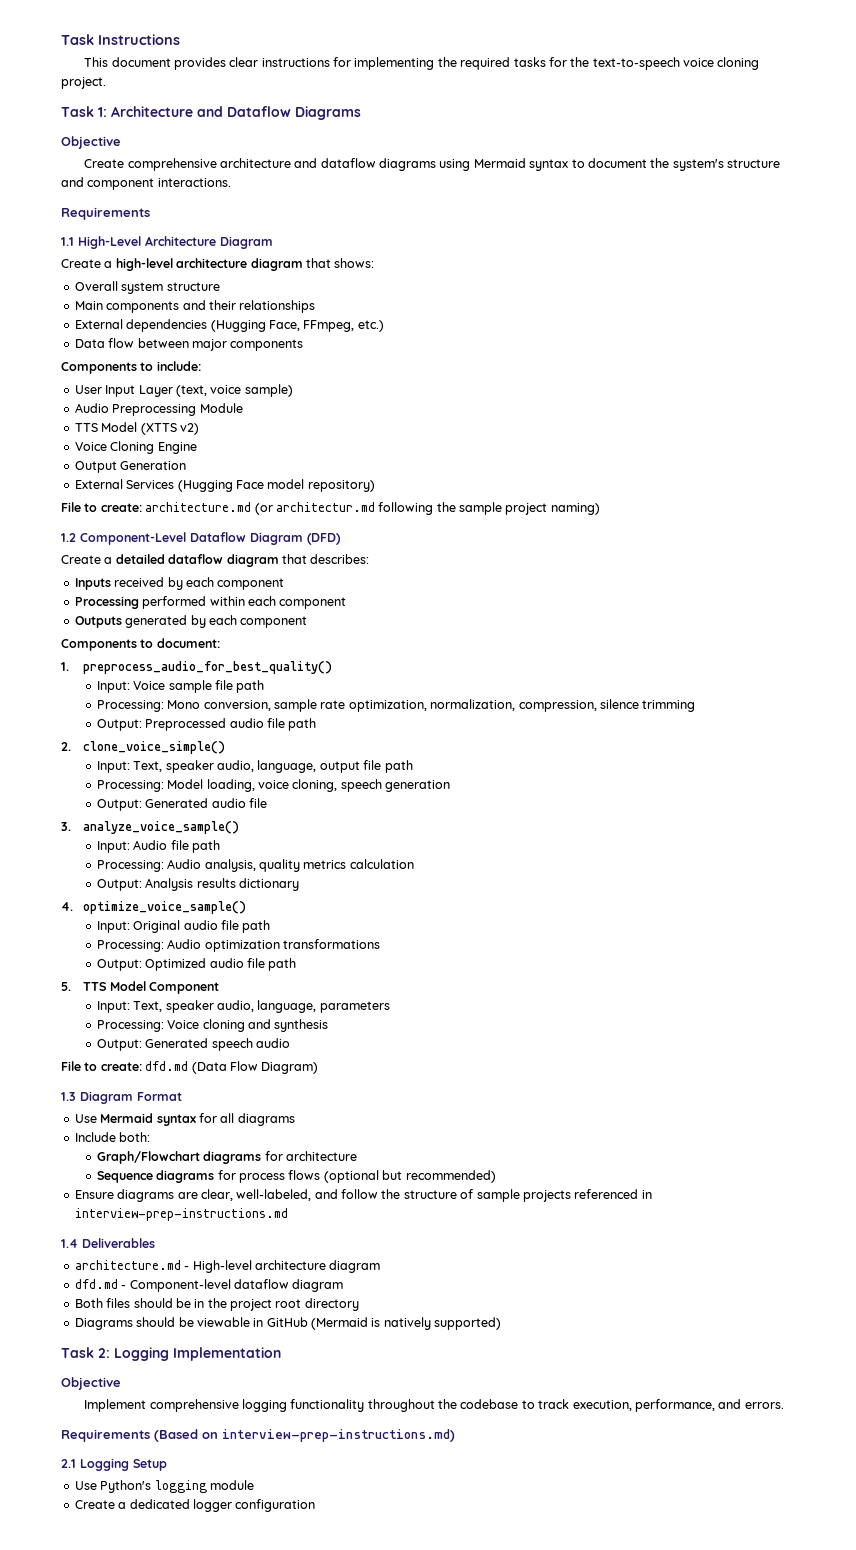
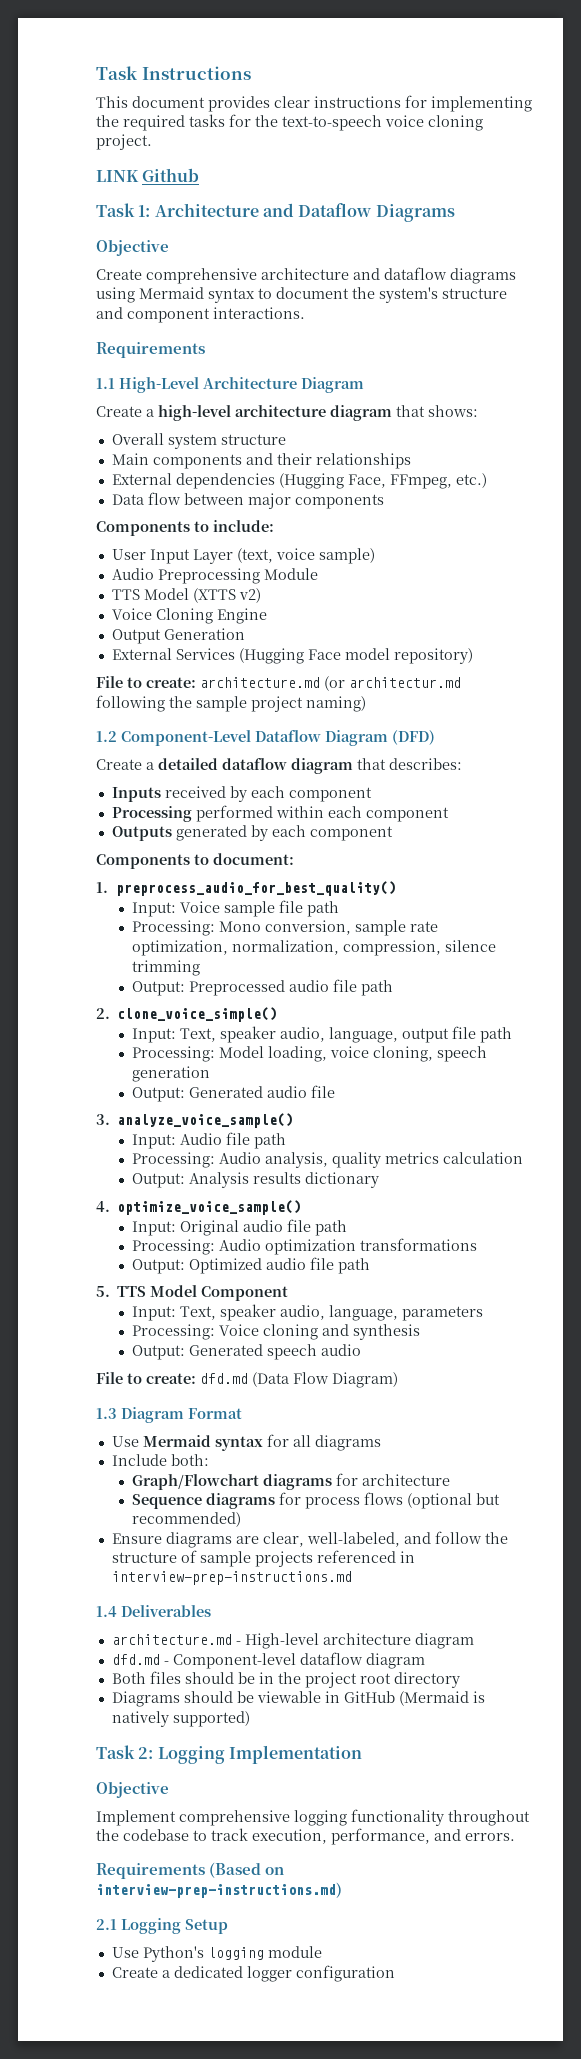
(106, 83) none -> [96,168,200,182] // LINK Github

